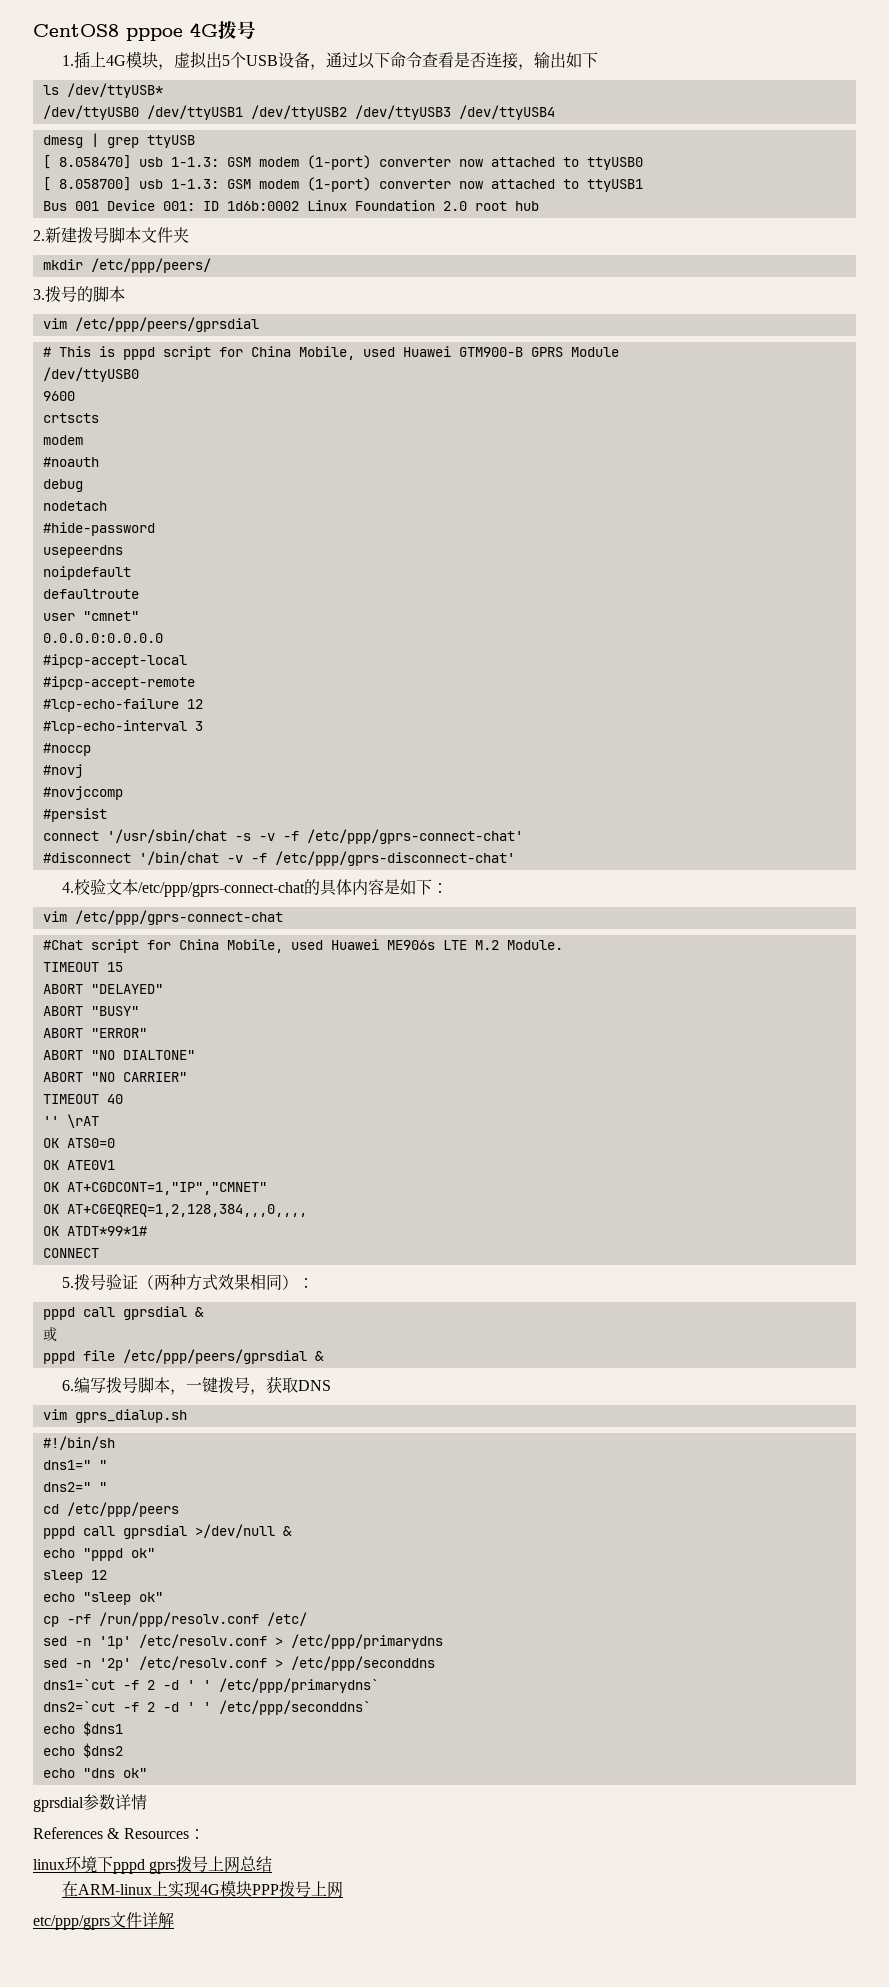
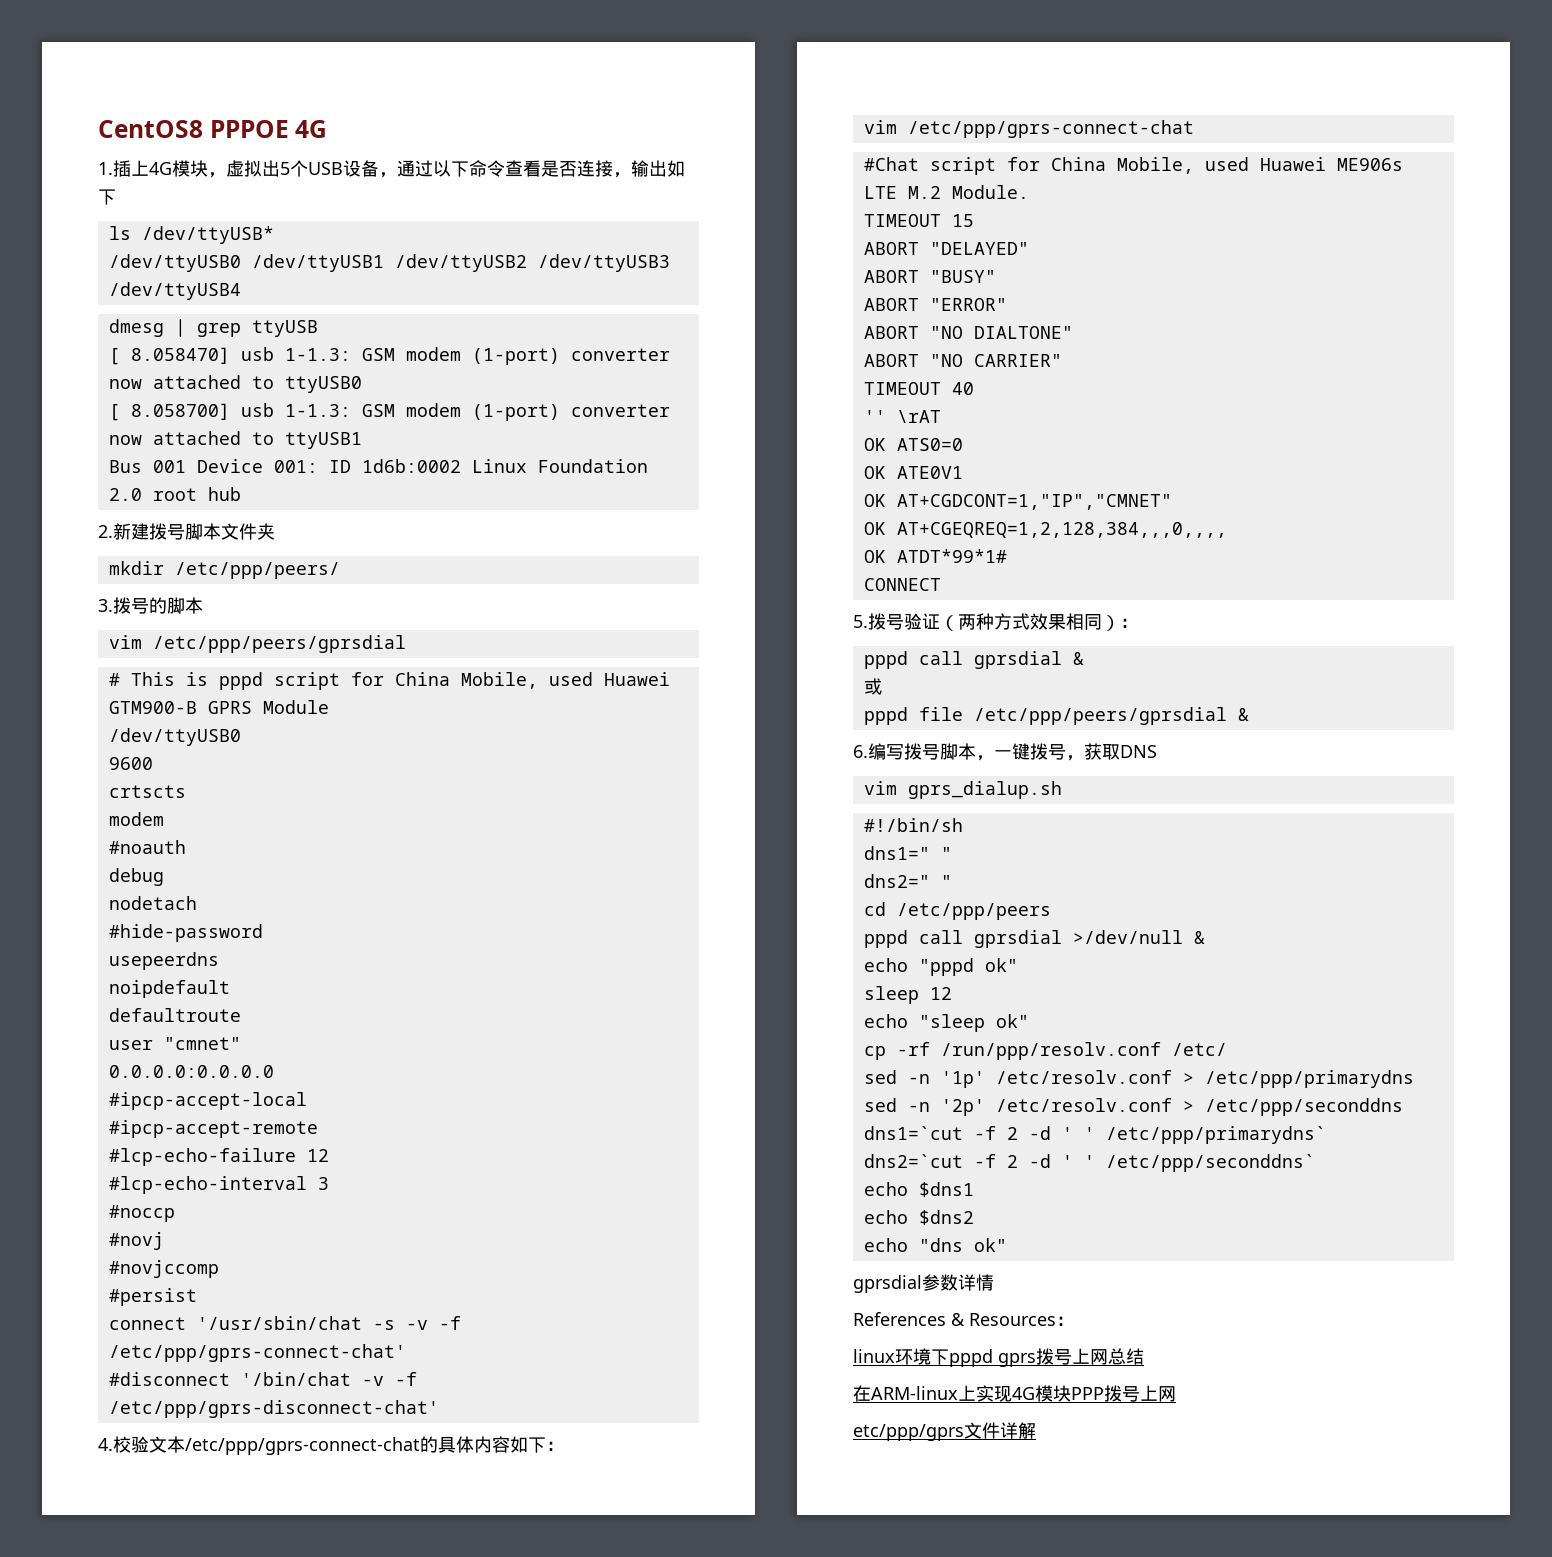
[126,21,256,41] pppoe 4G拨号 -> [209,120,328,138] PPPOE 4G
[384,879,401,895] 是 -> (510, 1444) none

